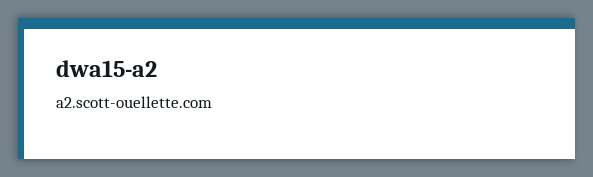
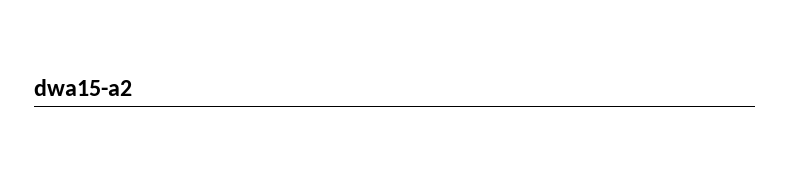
[56,96,212,108] // a2.scott-ouellette.com -> (132, 87) none

